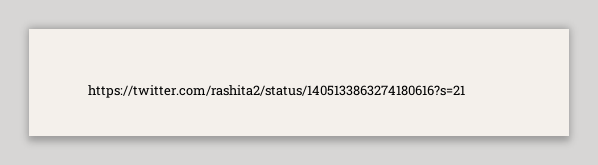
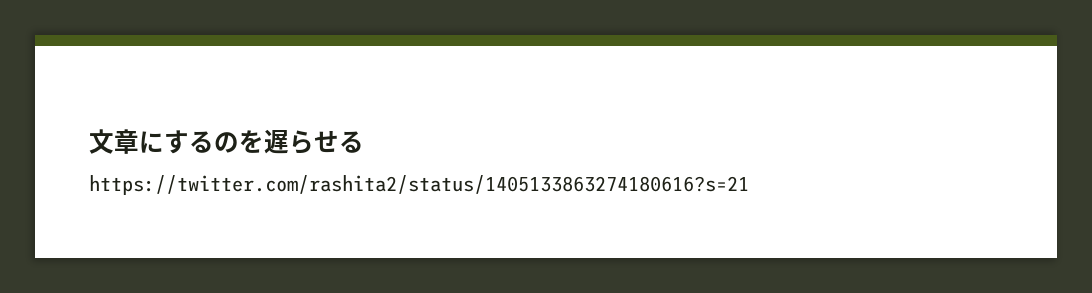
(88, 91) none -> [89,129,364,154] 文章にするのを遅らせる //

